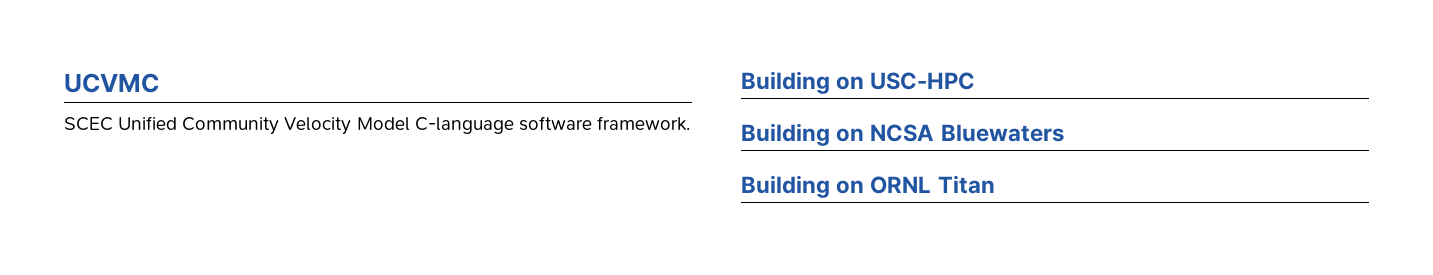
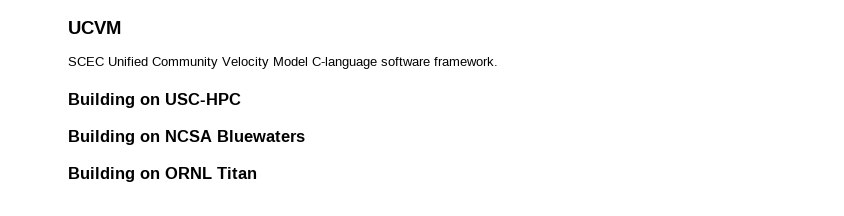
[64,73,159,93] UCVMC -> [68,21,121,34] UCVM

